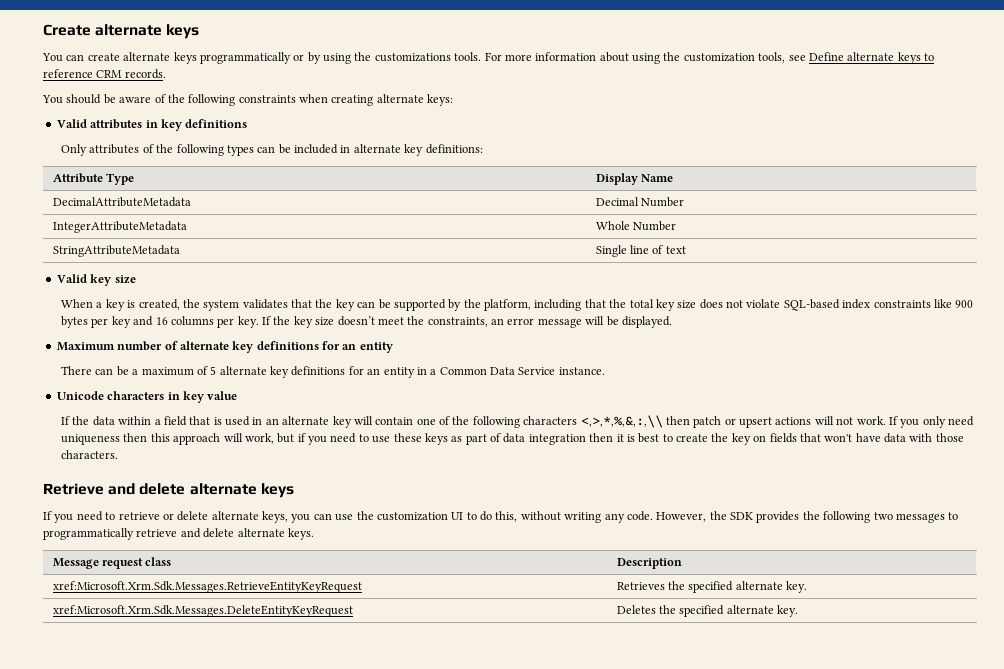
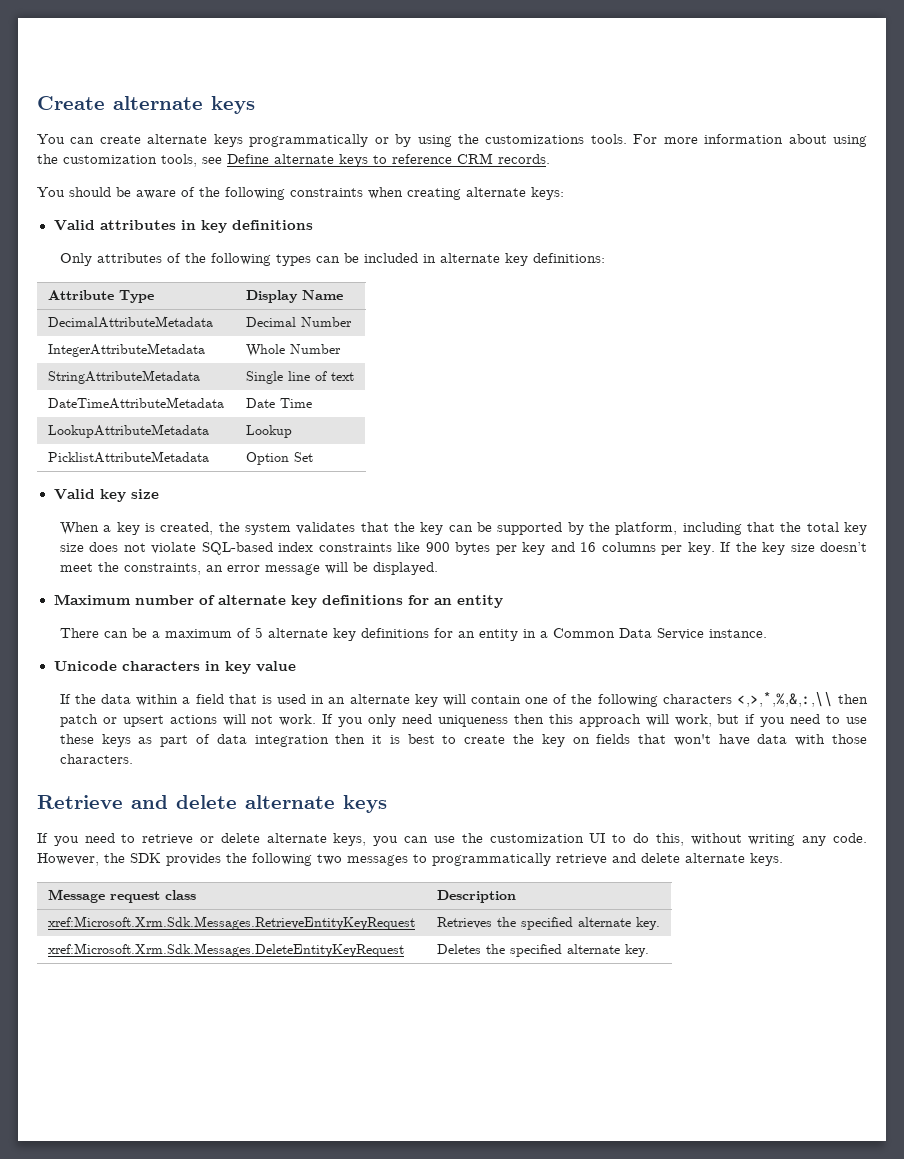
(686, 250) none -> [47,397,224,409] [245,398,312,408] [47,424,209,438] [245,425,292,438] [47,451,209,463] [245,452,313,465] // DateTimeAttributeMetadata | Date Time // LookupAttributeMetadata | Lookup // PicklistAttributeMetadata | Option Set

